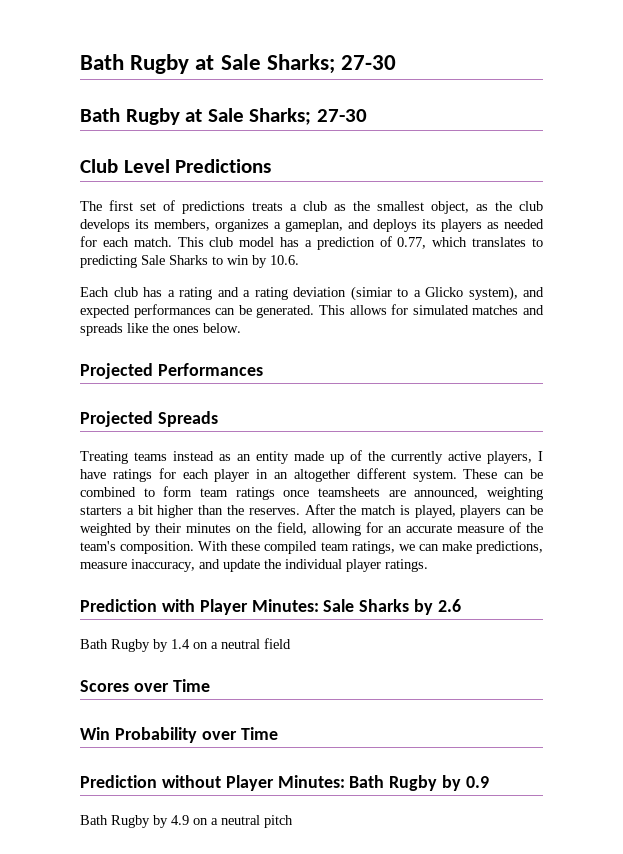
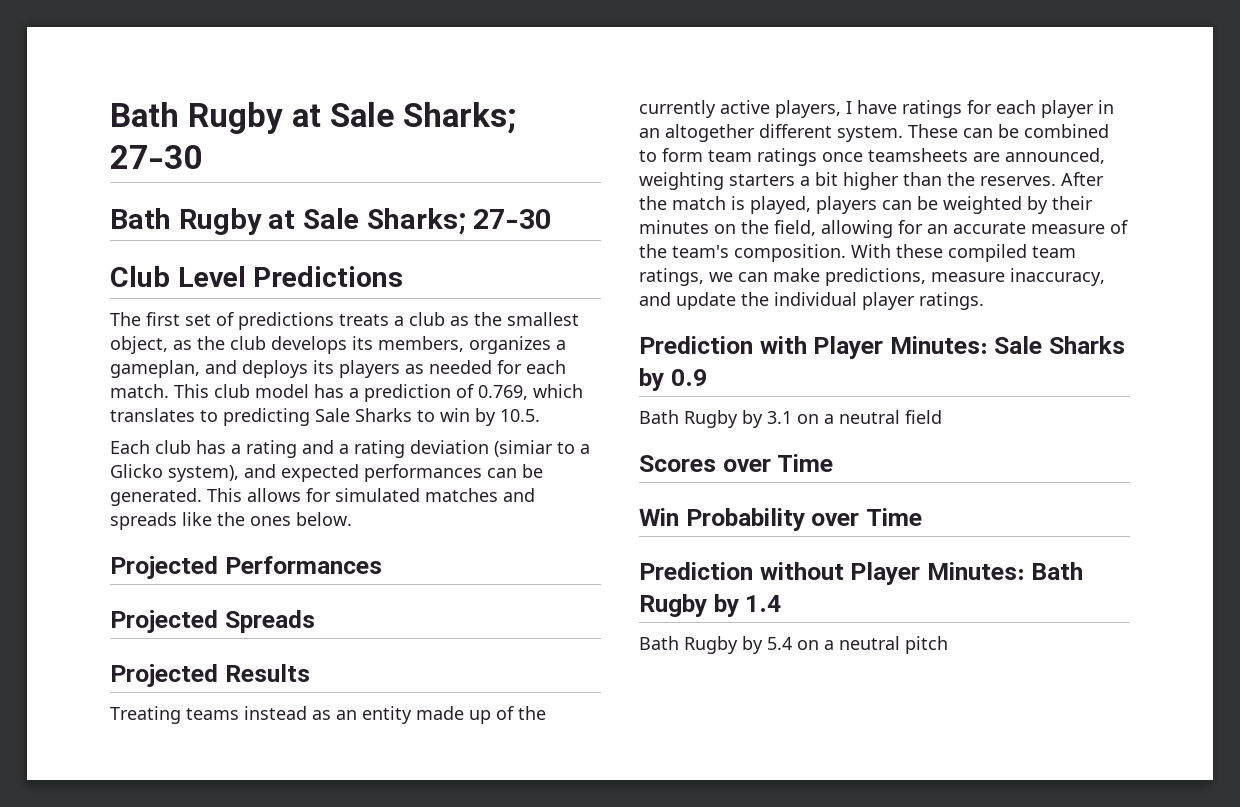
[397,237,427,249] 0.77, -> [478,385,528,400] 0.769,
[270,255,299,265] 10.6. -> [500,409,540,422] 10.5.
(218, 419) none -> [110,664,310,687] // Projected Results
[438,599,462,612] [80,639,190,652] 2.6 // Bath Rugby by 1.4 -> [670,369,707,386] [639,410,792,428] 0.9 // Bath Rugby by 3.1
[466,776,490,788] [80,815,189,828] 0.9 // Bath Rugby by 4.9 -> [745,595,782,612] [639,636,792,654] 1.4 // Bath Rugby by 5.4

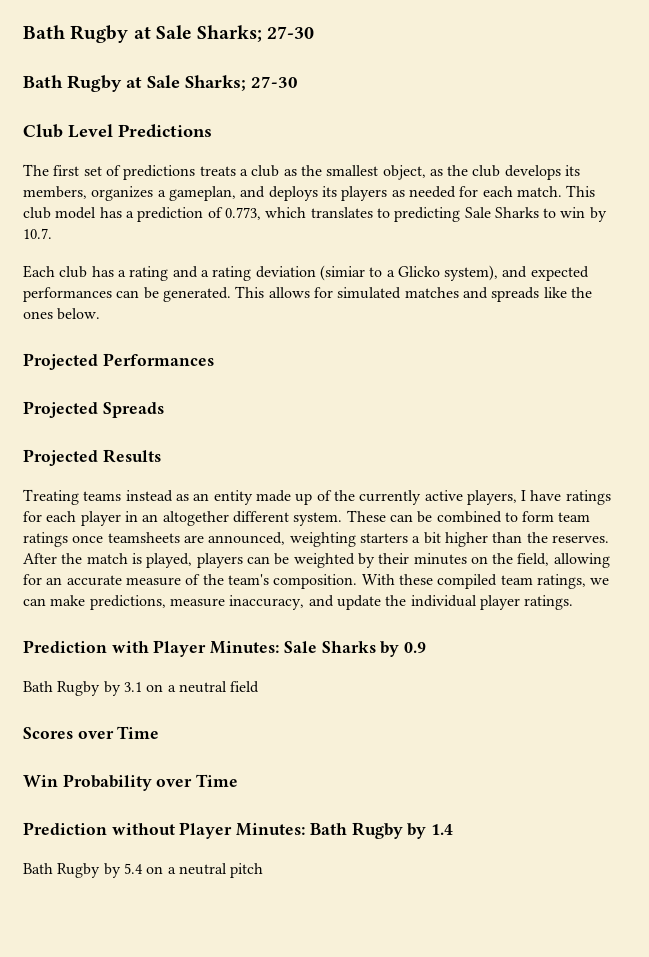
[478,385,528,400] 0.769, -> [224,207,261,220] 0.773,
[500,409,540,422] 10.5. -> [23,228,52,239] 10.7.

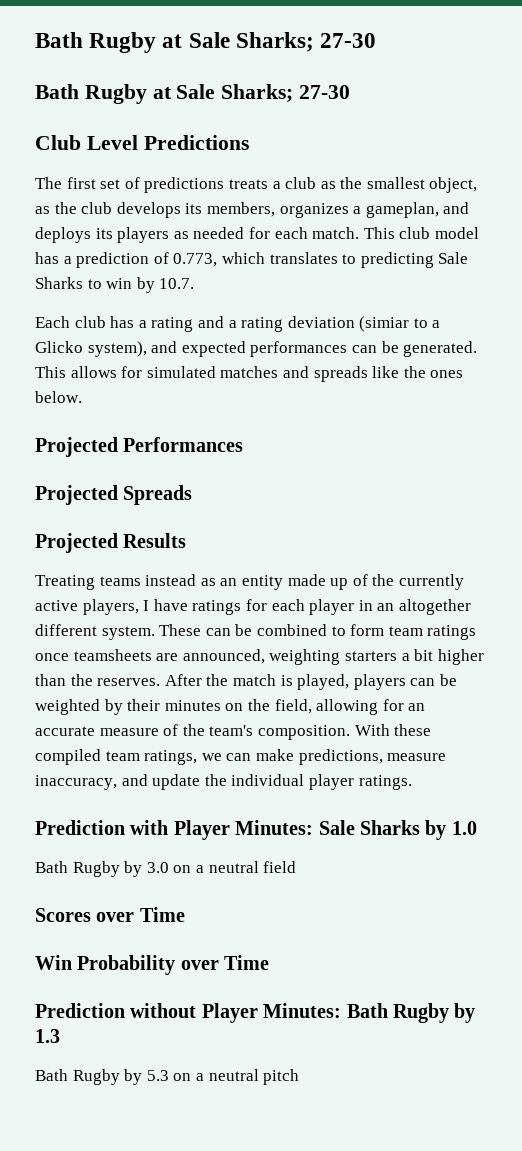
[404,642,427,653] [23,681,142,696] 0.9 // Bath Rugby by 3.1 -> [451,821,477,835] [35,861,169,877] 1.0 // Bath Rugby by 3.0
[431,824,454,835] [23,863,143,878] 1.4 // Bath Rugby by 5.4 -> [35,1029,60,1043] [35,1069,169,1085] 1.3 // Bath Rugby by 5.3

